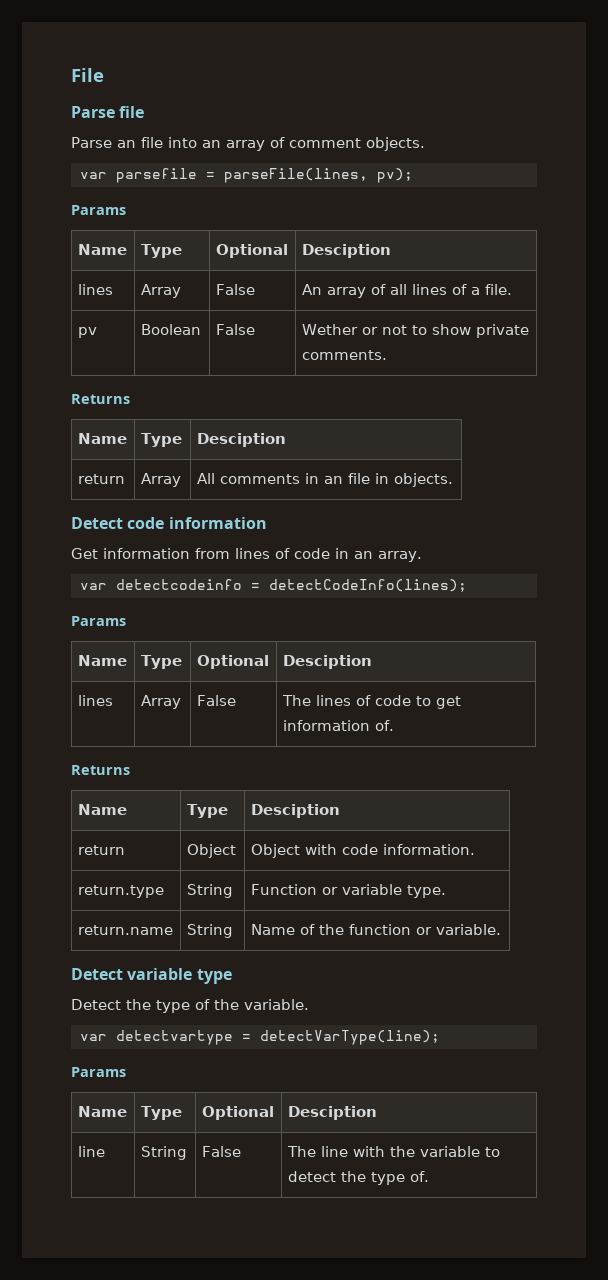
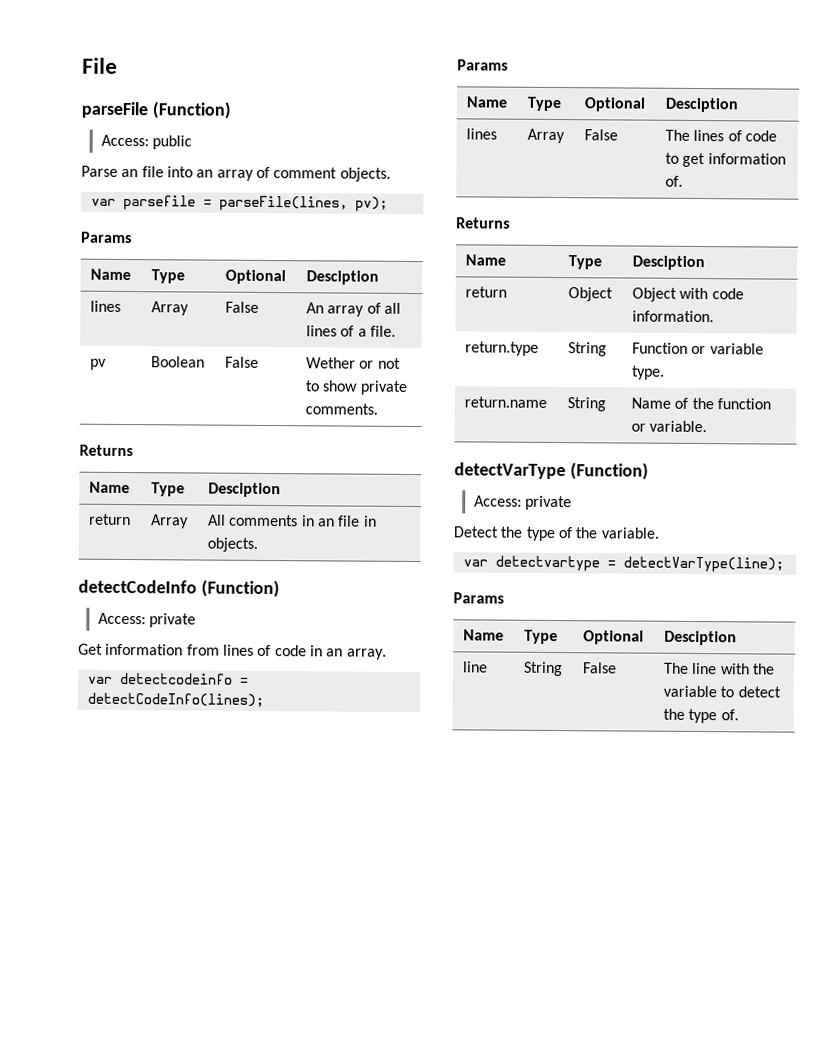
[71,106,145,118] Parse file -> [81,101,231,119] [100,134,192,150] parseFile (Function) // Access: public
[71,517,267,529] Detect code information -> [78,579,280,598] [97,612,196,628] detectCodeInfo (Function) // Access: private
[71,968,232,984] Detect variable type -> [454,462,649,480] [473,495,572,511] detectVarType (Function) // Access: private

